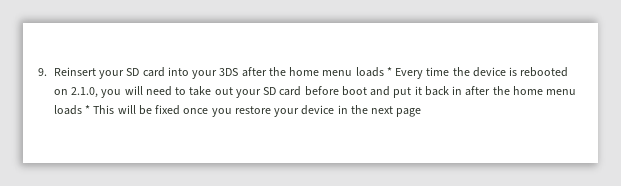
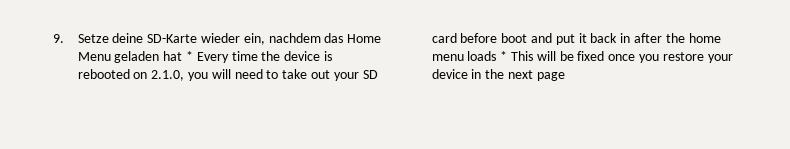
[53,67,384,79] Reinsert your SD card into your 3DS after the home menu loads -> [77,33,382,45] [77,51,183,63] Setze deine SD-Karte wieder ein, nachdem das Home Menu geladen hat

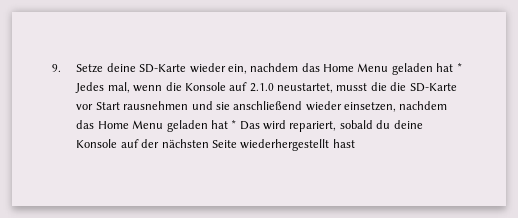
[196,51,332,63] [77,69,378,81] [431,33,721,45] [431,51,733,63] [431,69,565,81] Every time the device is rebooted on 2.1.0, you will need to take out your SD card before boot and put it back in after the home menu loads * This will be fixed once you restore your device in the next page -> [75,82,457,93] [76,101,448,112] [76,120,423,132] [76,139,355,151] Jedes mal, wenn die Konsole auf 2.1.0 neustartet, musst die die SD-Karte vor Start rausnehmen und sie anschließend wieder einsetzen, nachdem das Home Menu geladen hat * Das wird repariert, sobald du deine Konsole auf der nächsten Seite wiederhergestellt hast

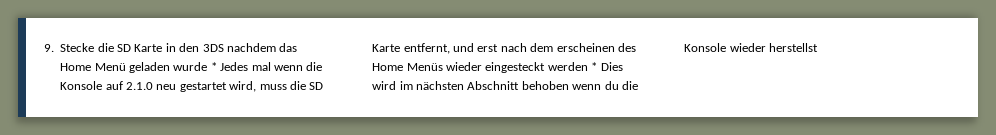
[76,63,454,75] Setze deine SD-Karte wieder ein, nachdem das Home Menu geladen hat -> [60,43,298,52] [60,62,208,73] Stecke die SD Karte in den 3DS nachdem das Home Menü geladen wurde
[107,82,130,93] mal, -> [251,62,271,71] mal
[277,82,457,93] [76,101,448,112] [76,120,423,132] [76,139,355,151] neustartet, musst die die SD-Karte vor Start rausnehmen und sie anschließend wieder einsetzen, nachdem das Home Menu geladen hat * Das wird repariert, sobald du deine Konsole auf der nächsten Seite wiederhergestellt hast -> [156,81,324,92] [372,43,636,54] [372,62,623,73] [372,81,638,90] [684,43,818,52] neu gestartet wird, muss die SD Karte entfernt, und erst nach dem erscheinen des Home Menüs wieder eingesteckt werden * Dies wird im nächsten Abschnitt behoben wenn du die Konsole wieder herstellst

